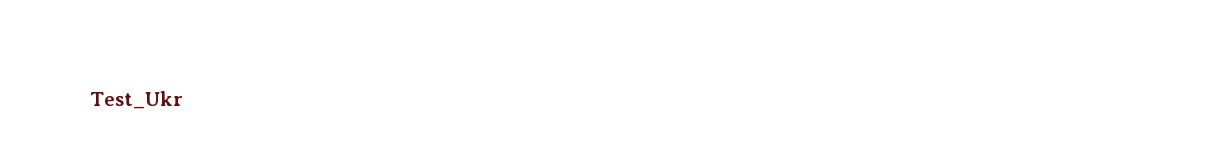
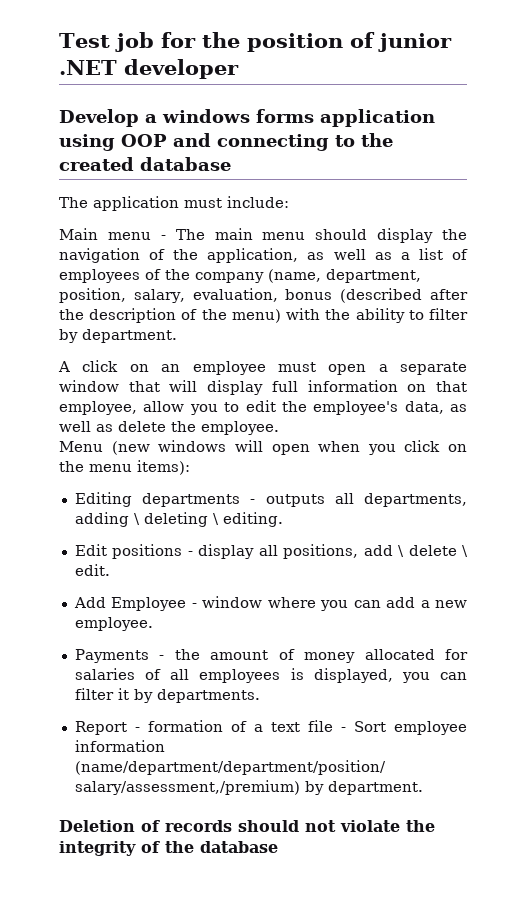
[90,91,183,109] Test_Ukr -> [59,32,452,52] [59,59,239,79] [59,109,435,127] [59,133,393,151] [59,157,231,171] [59,196,289,211] [59,228,467,243] [59,248,468,263] [59,269,421,283] [59,288,468,303] [59,308,469,323] [59,329,177,343] [58,360,467,375] [59,380,468,395] [59,400,467,415] [59,421,279,435] [59,440,467,455] [59,460,190,475] [74,492,467,507] [74,512,283,527] [74,544,468,559] [74,564,110,576] [73,596,467,611] [74,617,153,631] [74,649,468,663] [74,668,467,683] [74,688,260,703] [74,720,467,735] [74,740,165,752] [74,760,386,775] [74,780,423,795] [59,820,435,832] [59,841,278,856] Test job for the position of junior .NET developer // Develop a windows forms application using OOP and connecting to the created database // The application must include: // Main menu - The main menu should display the navigation of the application, as well as a list of employees of the company (name, department, position, salary, evaluation, bonus (described after the description of the menu) with the ability to filter by department. // A click on an employee must open a separate window that will display full information on that employee, allow you to edit the employee's data, as well as delete the employee. // Menu (new windows will open when you click on the menu items): // Editing departments - outputs all departments, adding \ deleting \ editing. // Edit positions - display all positions, add \ delete \ edit. // Add Employee - window where you can add a new employee. // Payments - the amount of money allocated for salaries of all employees is displayed, you can filter it by departments. // Report - formation of a text file - Sort employee information (name/department/department/position/ salary/assessment,/premium) by department. // Deletion of records should not violate the integrity of the database

